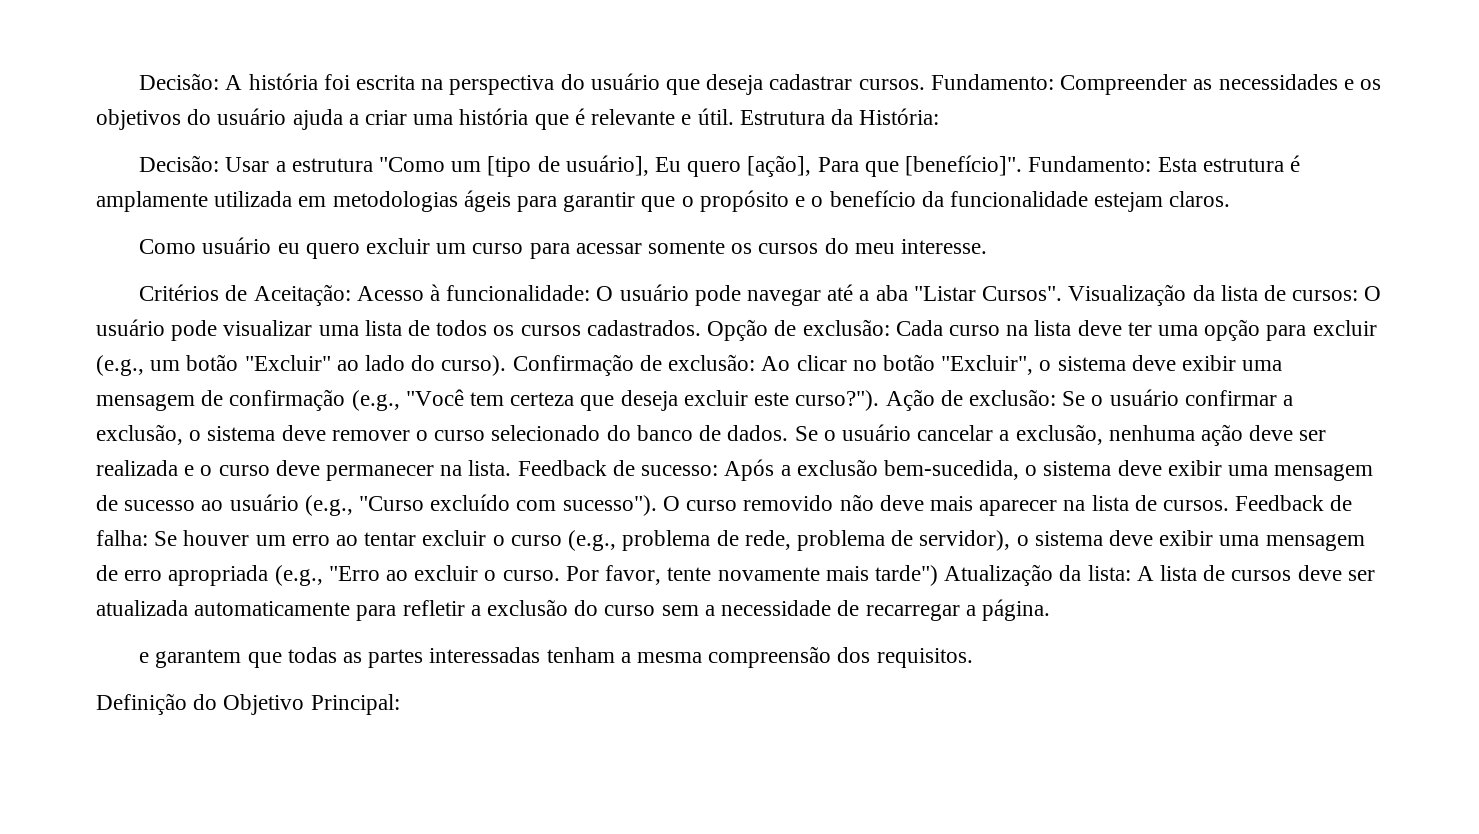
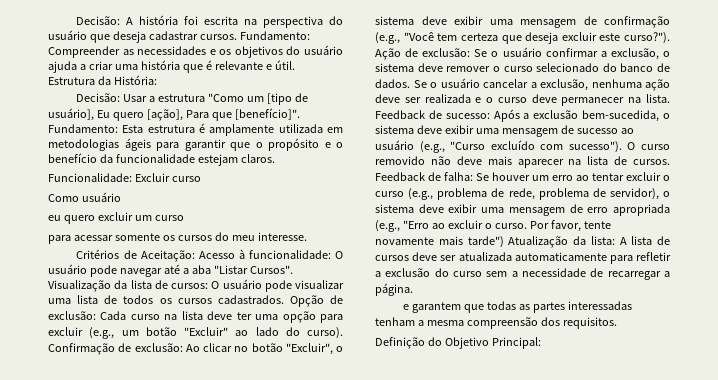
(1231, 199) none -> [48,173,201,182] // Funcionalidade: Excluir curso
(272, 245) none -> (121, 197) //
(524, 248) none -> (184, 218) //

